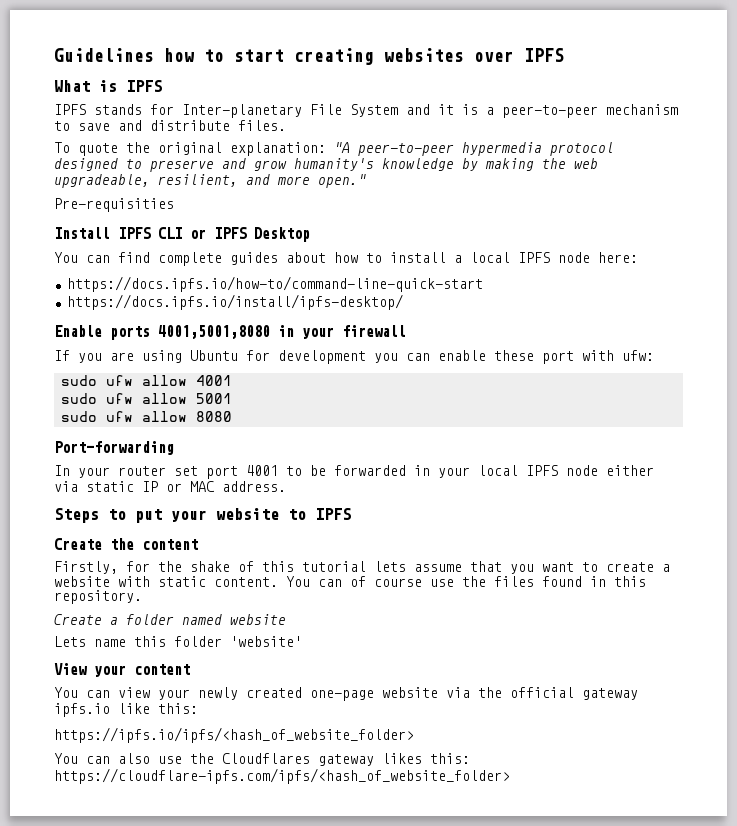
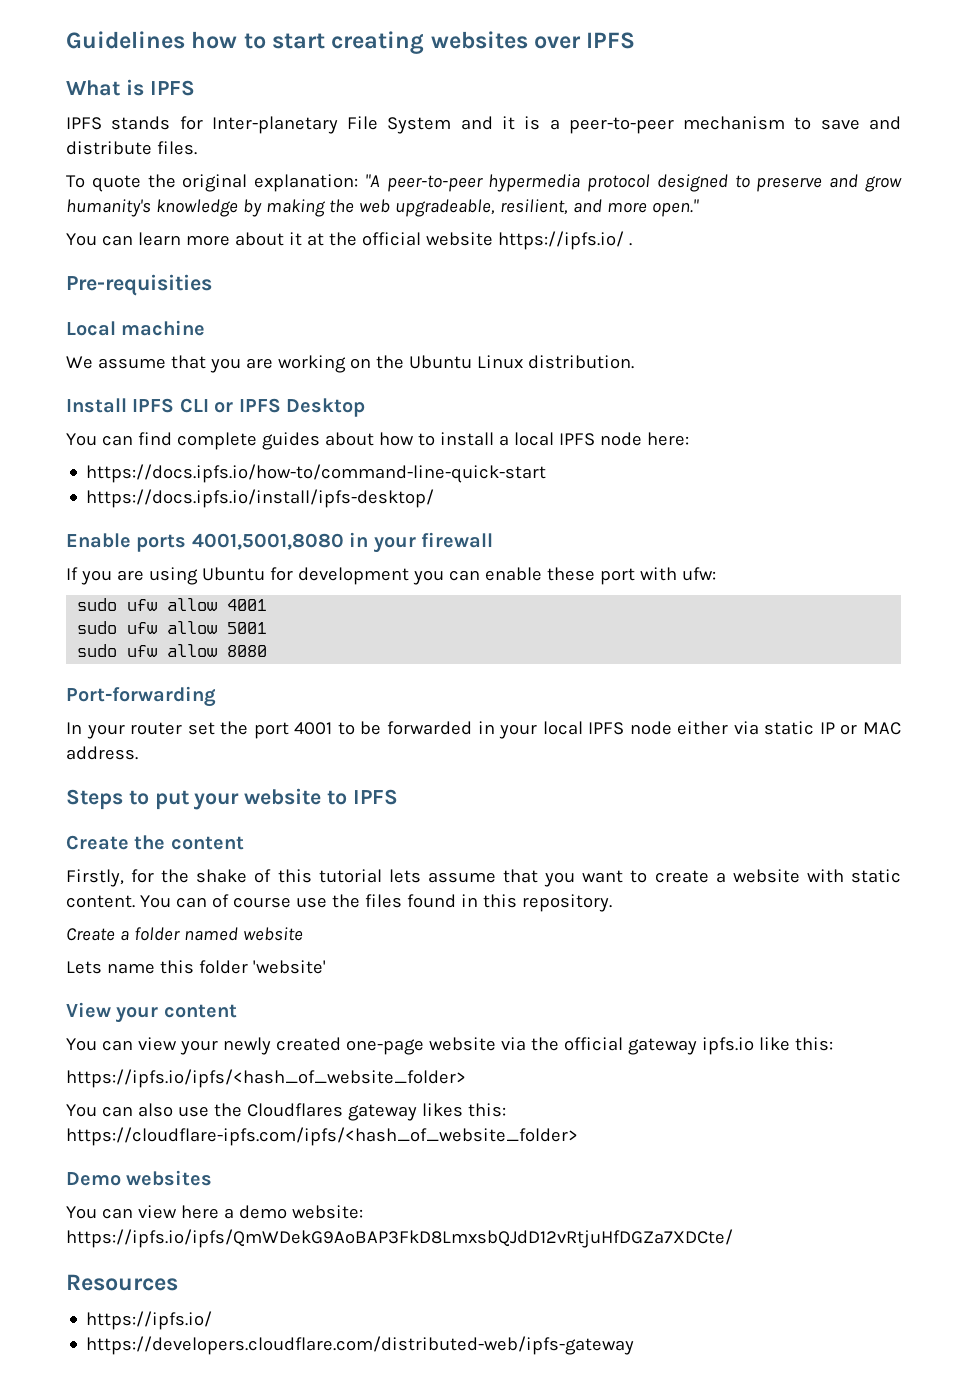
[54,198,174,212] Pre-requisities -> [66,231,632,250] [66,274,212,296] [66,320,206,336] [66,355,634,373] You can learn more about it at the official website https://ipfs.io/ . // Pre-requisities // Local machine // We assume that you are working on the Ubuntu Linux distribution.
(198, 471) none -> [220,721,249,735] the
(510, 776) none -> [66,1170,213,1186] [66,1205,363,1219] [66,1229,733,1248] [66,1274,178,1291] [86,1311,213,1330] [86,1336,635,1355] // Demo websites // You can view here a demo website: https://ipfs.io/ipfs/QmWDekG9AoBAP3FkD8LmxsbQJdD12vRtjuHfDGZa7XDCte/ // Resources // https://ipfs.io/ // https://developers.cloudflare.com/distributed-web/ipfs-gateway

